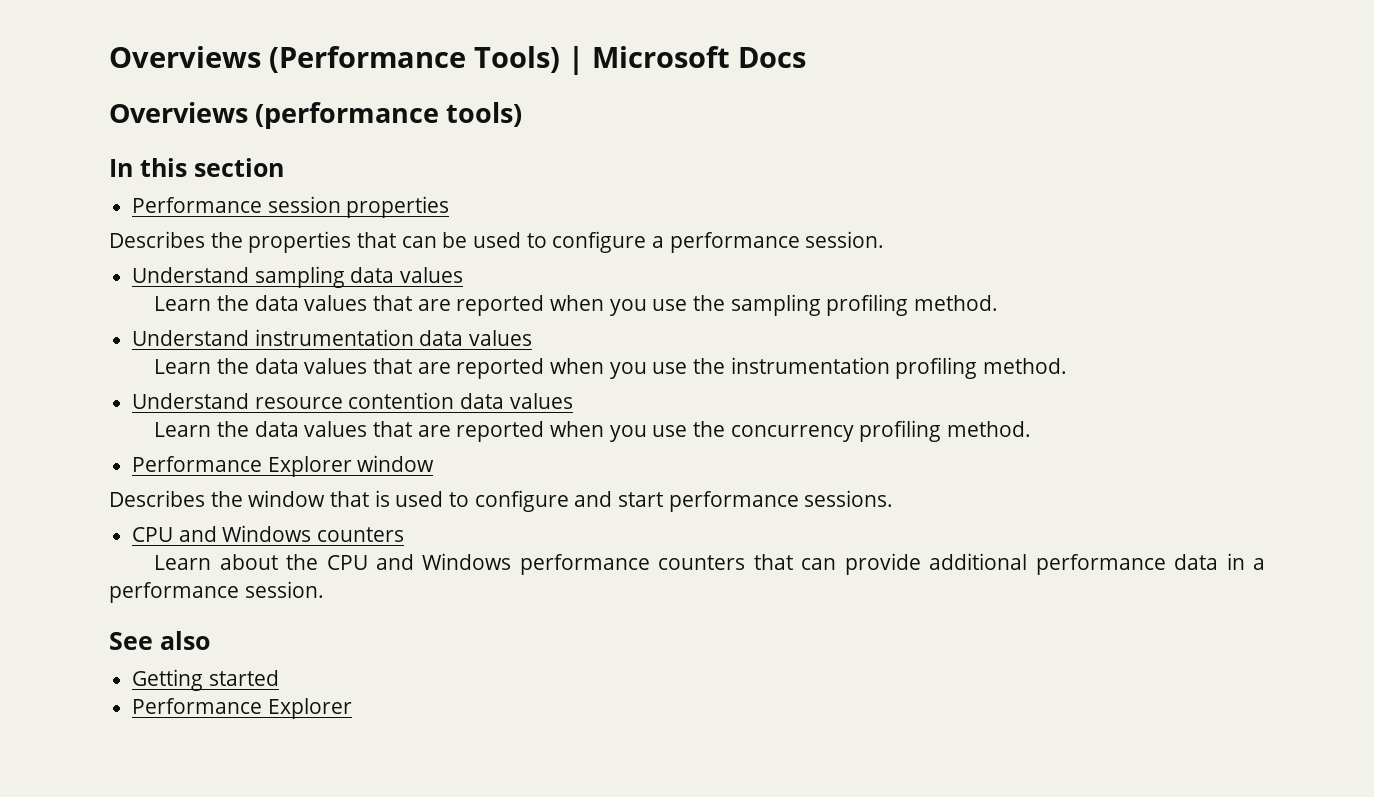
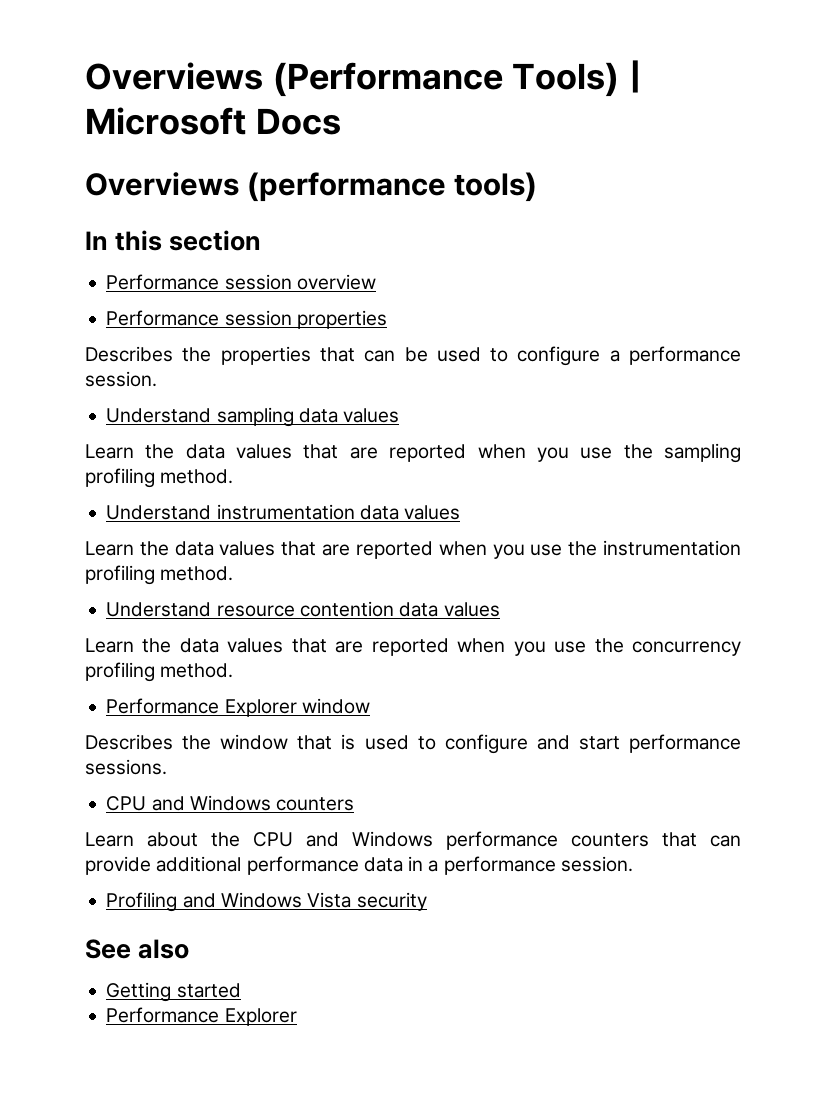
(284, 167) none -> [106,274,376,290] // Performance session overview
(324, 589) none -> [106,892,427,912] // Profiling and Windows Vista security

